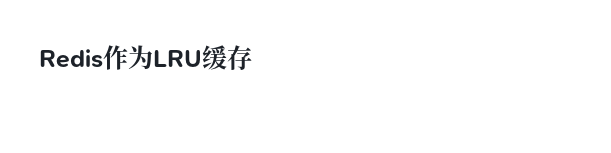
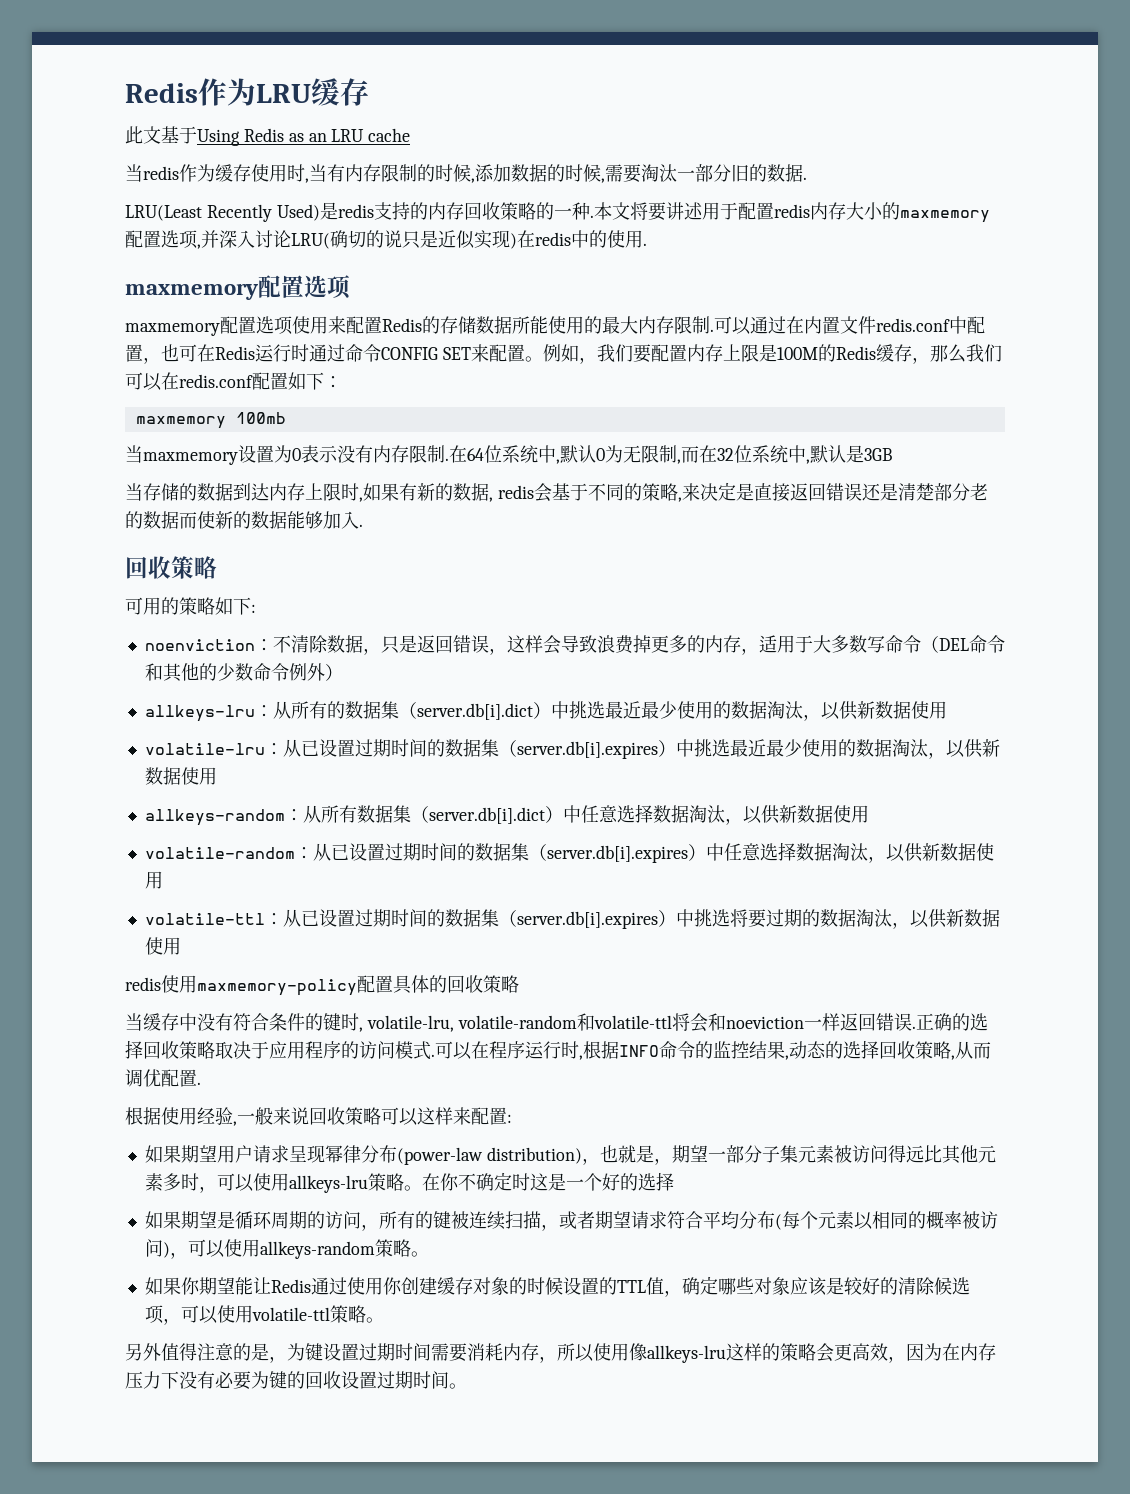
(252, 57) none -> [125,126,411,146] [125,164,807,183] [125,202,990,223] [125,230,647,249] [125,275,351,300] [125,316,985,336] [125,344,1002,364] [125,372,342,391] [135,412,286,429] [125,445,892,465] [125,482,988,502] [125,511,363,529] [125,556,217,579] [125,597,256,615] [144,635,1005,655] [144,663,343,682] [144,701,947,722] [144,739,1000,759] [144,767,217,785] [144,804,869,826] [144,842,994,863] [144,871,163,889] [144,909,1000,929] [144,937,181,955] [125,975,519,996] [125,1013,988,1032] [125,1040,991,1060] [125,1069,201,1087] [125,1107,512,1126] [144,1145,996,1165] [144,1172,674,1193] [144,1211,998,1231] [144,1239,429,1259] [144,1276,970,1297] [144,1305,384,1325] [125,1343,996,1363] [125,1371,467,1390] // 此文基于Using Redis as an LRU cache // 当redis作为缓存使用时,当有内存限制的时候,添加数据的时候,需要淘汰一部分旧的数据. // LRU(Least Recently Used)是redis支持的内存回收策略的一种.本文将要讲述用于配置redis内存大小的maxmemory配置选项,并深入讨论LRU(确切的说只是近似实现)在redis中的使用. // maxmemory配置选项 // maxmemory配置选项使用来配置Redis的存储数据所能使用的最大内存限制.可以通过在内置文件redis.conf中配置，也可在Redis运行时通过命令CONFIG SET来配置。例如，我们要配置内存上限是100M的Redis缓存，那么我们可以在redis.conf配置如下： // maxmemory 100mb // 当maxmemory设置为0表示没有内存限制.在64位系统中,默认0为无限制,而在32位系统中,默认是3GB // 当存储的数据到达内存上限时,如果有新的数据, redis会基于不同的策略,来决定是直接返回错误还是清楚部分老的数据而使新的数据能够加入. // 回收策略 // 可用的策略如下: // noenviction：不清除数据，只是返回错误，这样会导致浪费掉更多的内存，适用于大多数写命令（DEL命令和其他的少数命令例外） // allkeys-lru：从所有的数据集（server.db[i].dict）中挑选最近最少使用的数据淘汰，以供新数据使用 // volatile-lru：从已设置过期时间的数据集（server.db[i].expires）中挑选最近最少使用的数据淘汰，以供新数据使用 // allkeys-random：从所有数据集（server.db[i].dict）中任意选择数据淘汰，以供新数据使用 // volatile-random：从已设置过期时间的数据集（server.db[i].expires）中任意选择数据淘汰，以供新数据使用 // volatile-ttl：从已设置过期时间的数据集（server.db[i].expires）中挑选将要过期的数据淘汰，以供新数据使用 // redis使用maxmemory-policy配置具体的回收策略 // 当缓存中没有符合条件的键时, volatile-lru, volatile-random和volatile-ttl将会和noeviction一样返回错误.正确的选择回收策略取决于应用程序的访问模式.可以在程序运行时,根据INFO命令的监控结果,动态的选择回收策略,从而调优配置. // 根据使用经验,一般来说回收策略可以这样来配置: // 如果期望用户请求呈现幂律分布(power-law distribution)，也就是，期望一部分子集元素被访问得远比其他元素多时，可以使用allkeys-lru策略。在你不确定时这是一个好的选择 // 如果期望是循环周期的访问，所有的键被连续扫描，或者期望请求符合平均分布(每个元素以相同的概率被访问)，可以使用allkeys-random策略。 // 如果你期望能让Redis通过使用你创建缓存对象的时候设置的TTL值，确定哪些对象应该是较好的清除候选项，可以使用volatile-ttl策略。 // 另外值得注意的是，为键设置过期时间需要消耗内存，所以使用像allkeys-lru这样的策略会更高效，因为在内存压力下没有必要为键的回收设置过期时间。

